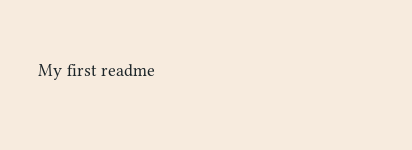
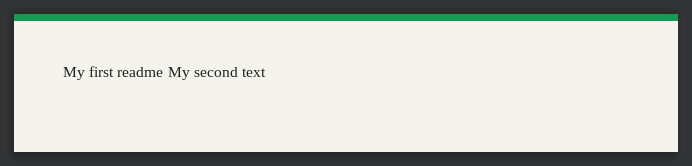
(156, 70) none -> [167,67,266,80] My second text

